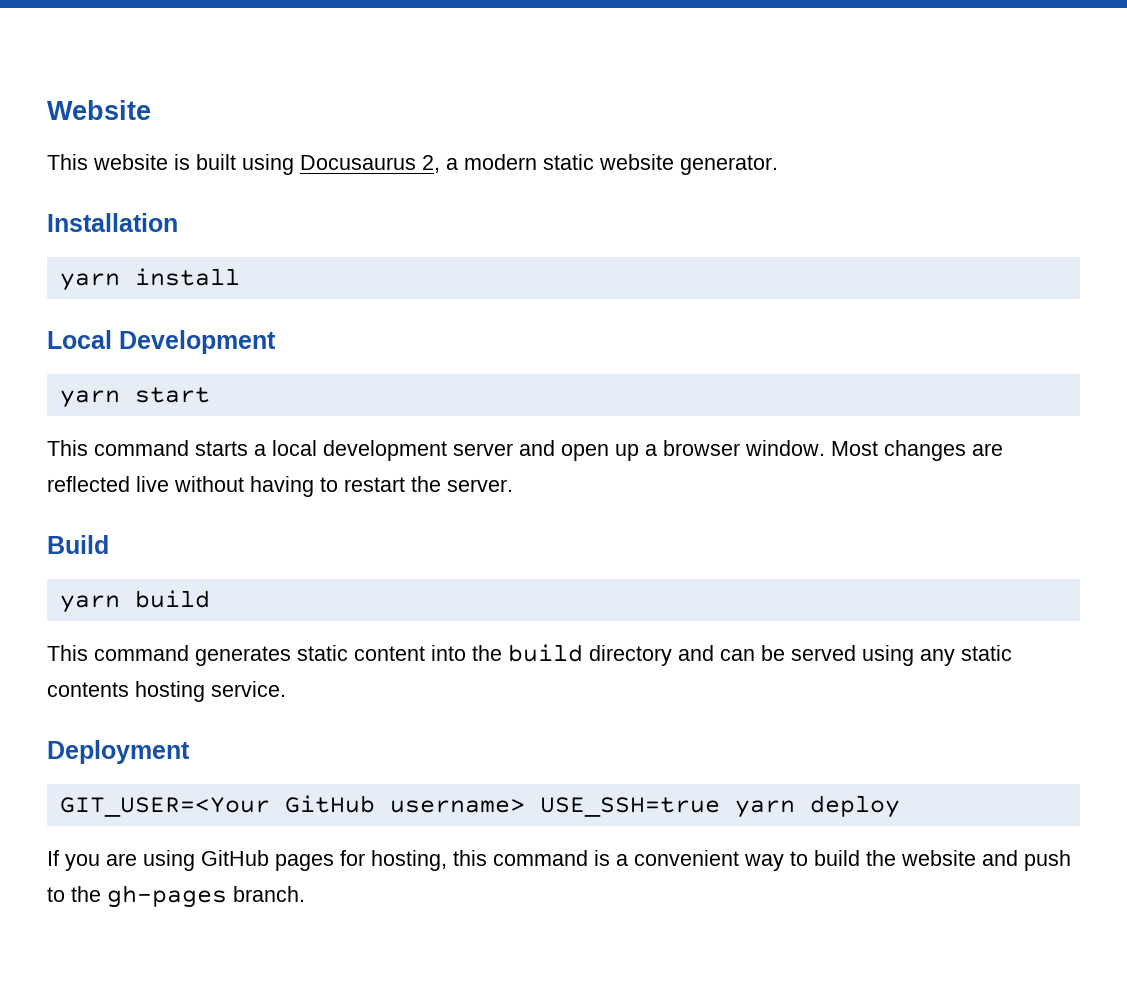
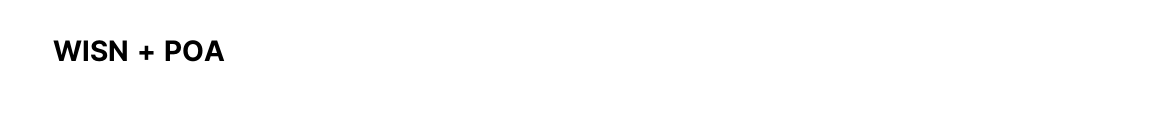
[47,100,151,120] [47,154,778,175] [47,213,178,232] [59,268,240,291] [47,330,276,354] [59,387,210,408] [47,440,1003,461] [47,476,513,497] [47,535,109,554] [59,590,210,613] [47,644,1012,666] [47,681,286,702] [47,740,190,764] [59,795,900,818] [47,850,1071,871] [47,885,305,908] Website // This website is built using Docusaurus 2, a modern static website generator. // Installation // yarn install // Local Development // yarn start // This command starts a local development server and open up a browser window. Most changes are reflected live without having to restart the server. // Build // yarn build // This command generates static content into the build directory and can be served using any static contents hosting service. // Deployment // GIT_USER=<Your GitHub username> USE_SSH=true yarn deploy // If you are using GitHub pages for hosting, this command is a convenient way to build the website and push to the gh-pages branch. -> [53,40,225,62] WISN + POA

